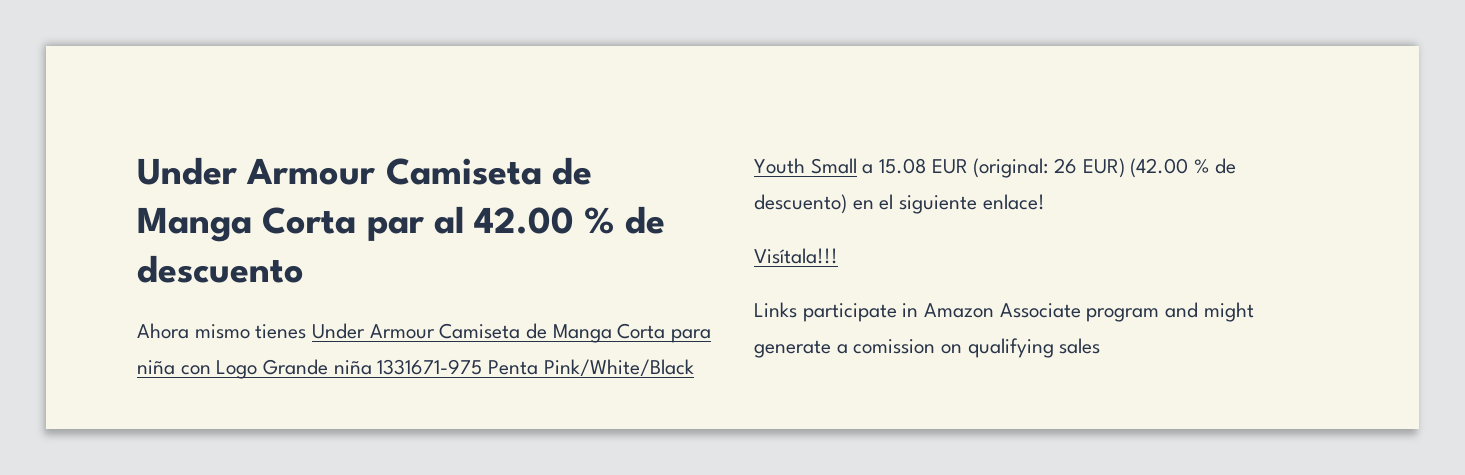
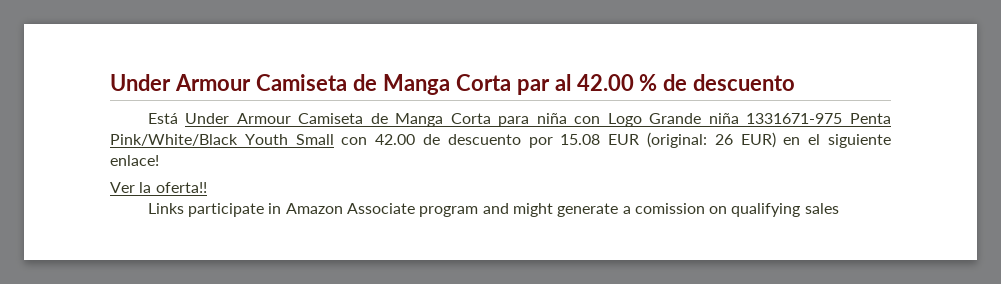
[137,323,307,339] Ahora mismo tienes -> [147,113,178,124] Está
[862,164,874,174] a -> [341,134,553,148] con 42.00 de descuento por
[1130,158,1236,178] [754,194,847,214] (42.00 % de descuento) -> (776, 140) none
[754,248,838,264] Visítala!!! -> [110,182,207,193] Ver la oferta!!

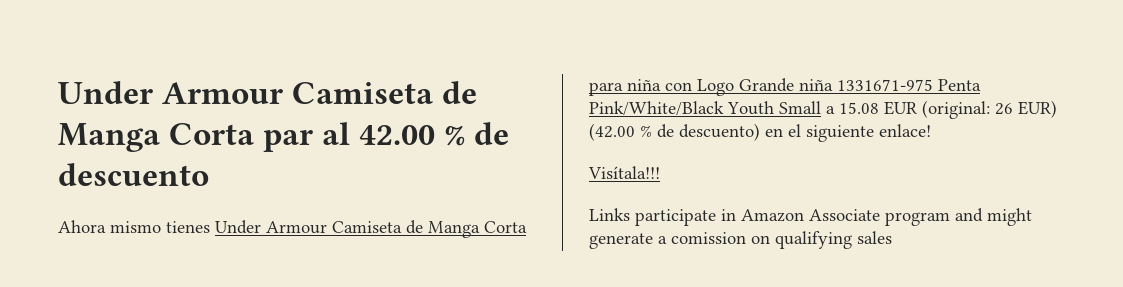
[147,113,178,124] Está -> [58,220,210,233] Ahora mismo tienes
[341,134,553,148] con 42.00 de descuento por -> [826,106,835,114] a
(776, 140) none -> [589,123,760,141] (42.00 % de descuento)
[110,182,207,193] Ver la oferta!! -> [588,166,660,179] Visítala!!!

